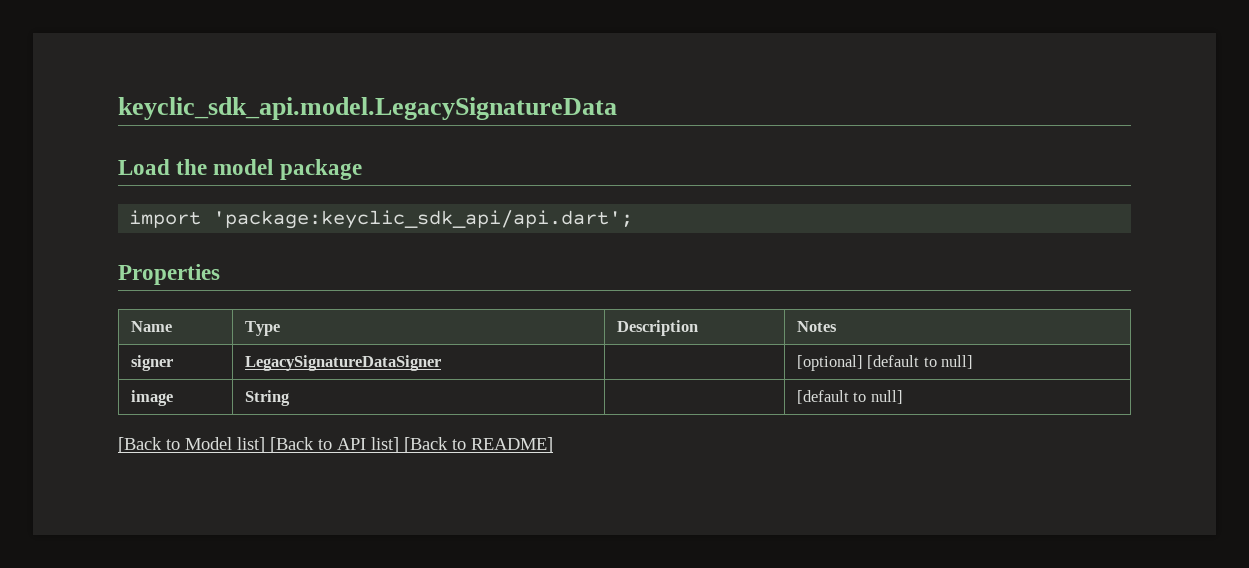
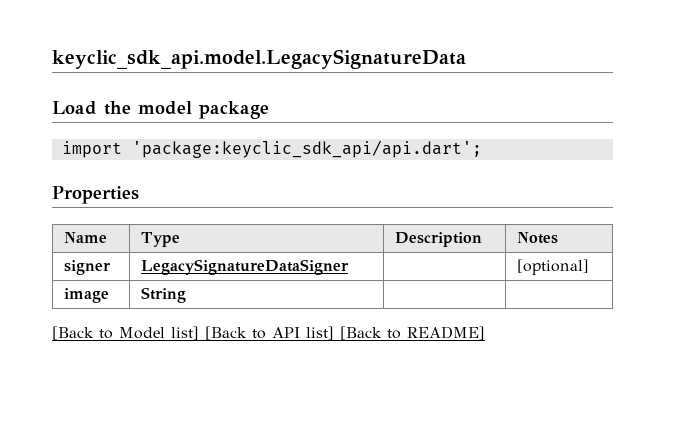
[867,355,974,369] [default to null] -> (590, 267) none
[796,390,903,404] [default to null] -> (187, 295) none

